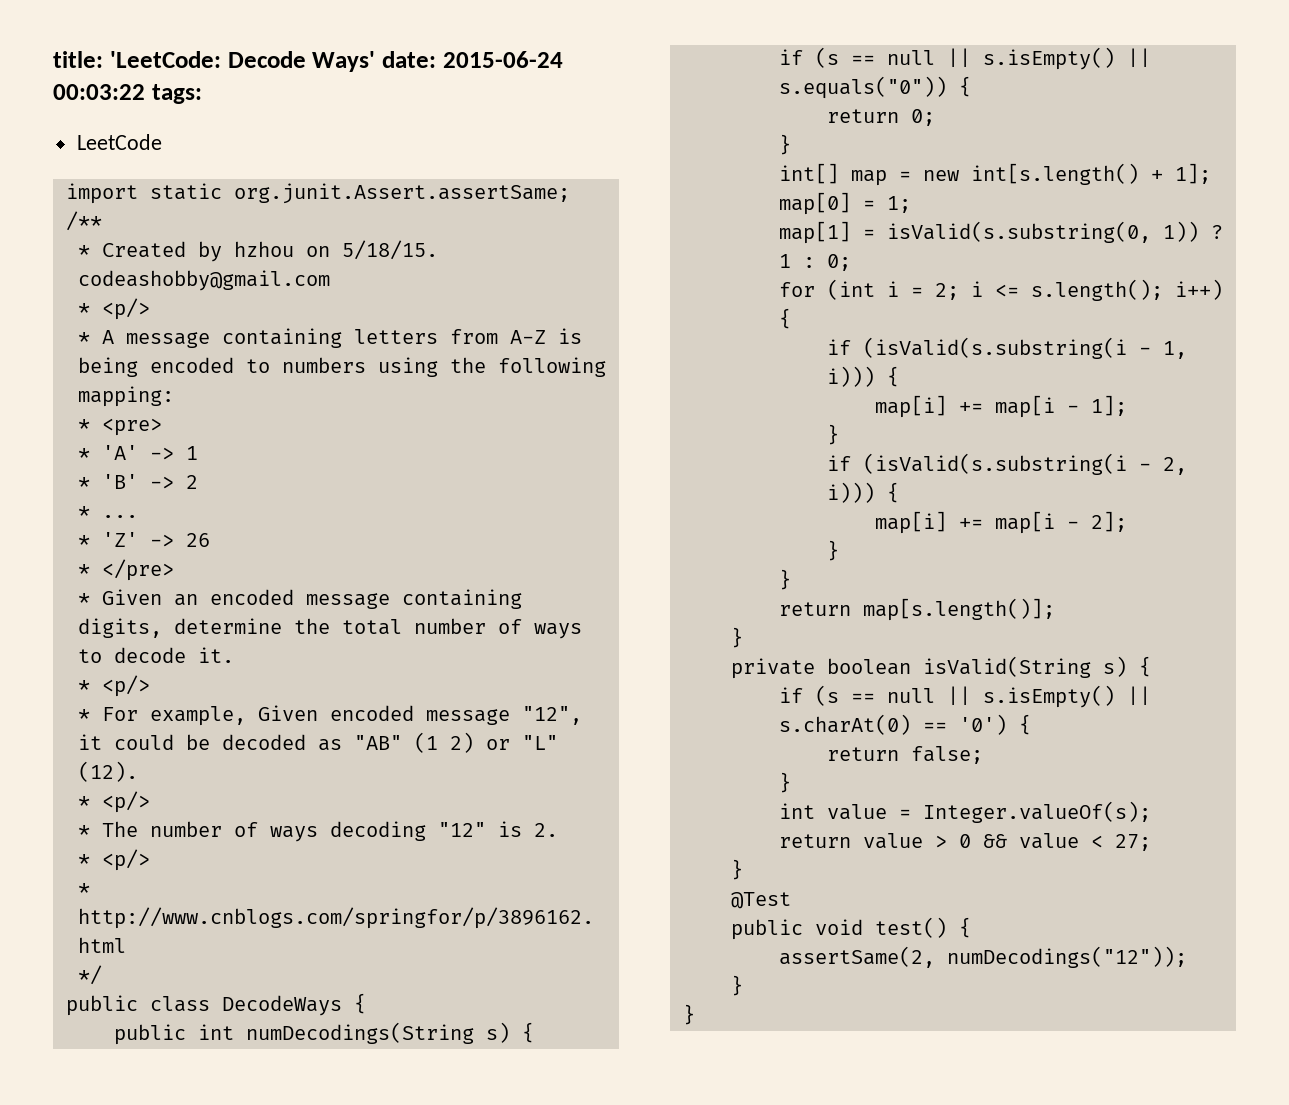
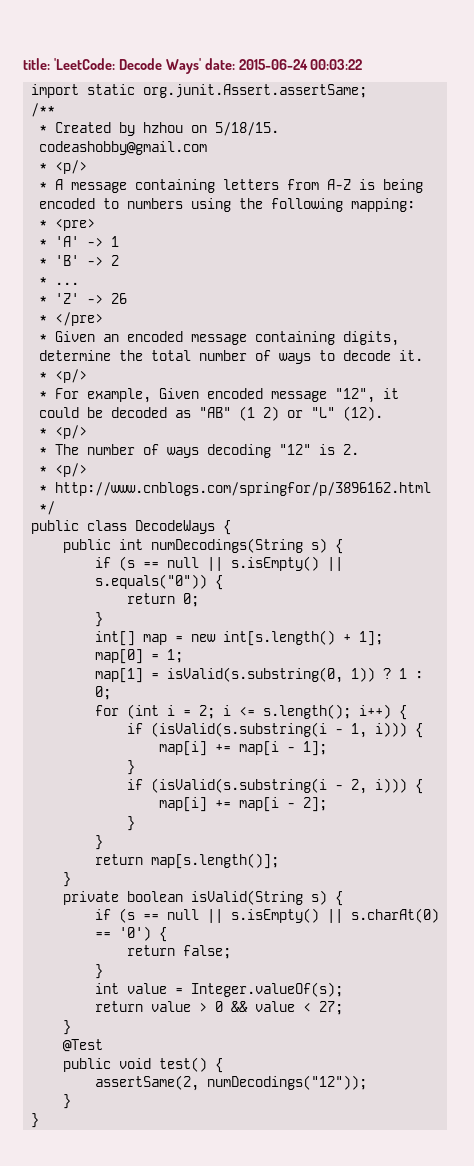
[151,84,202,104] [76,134,162,150] tags: // LeetCode -> (363, 64) none

